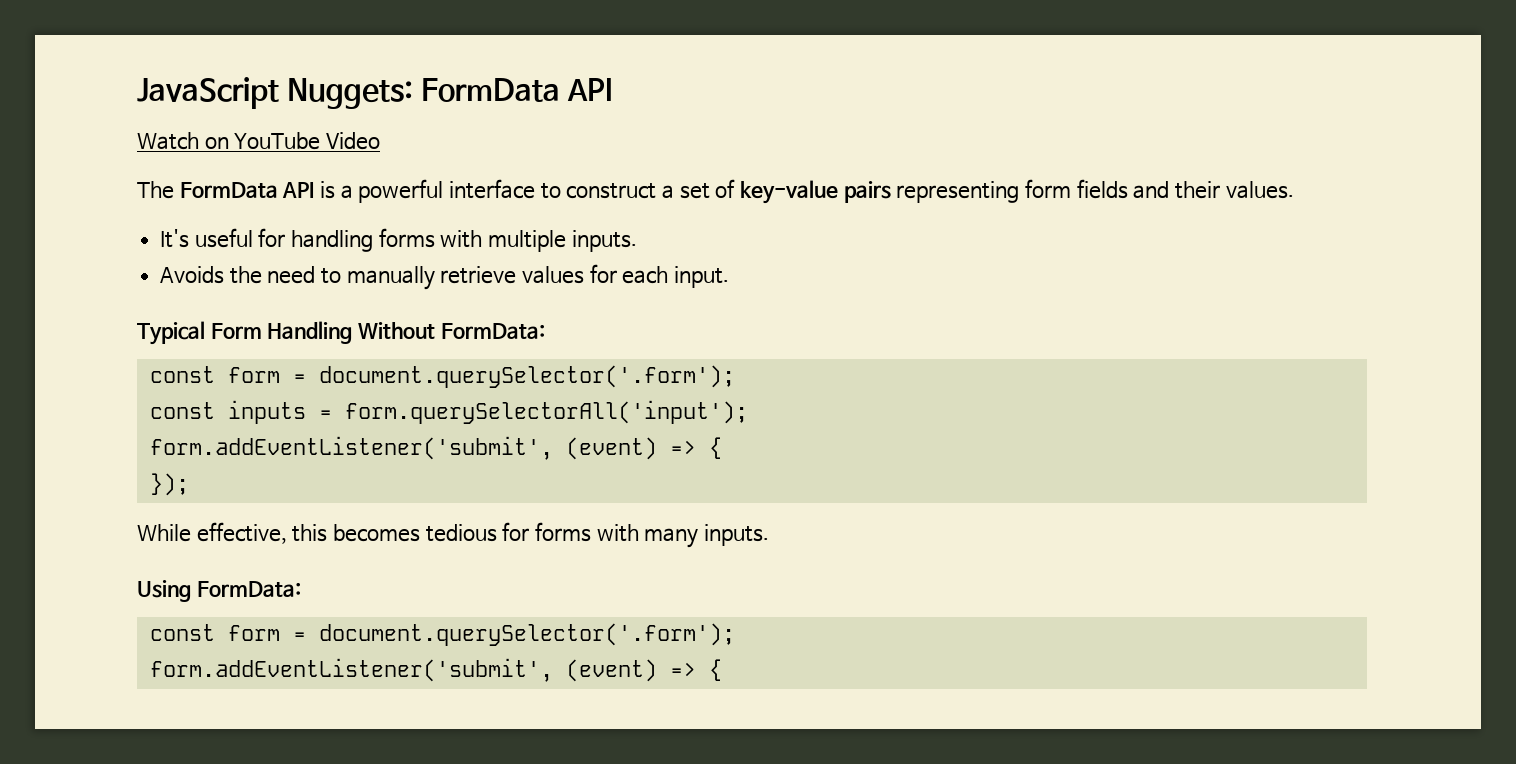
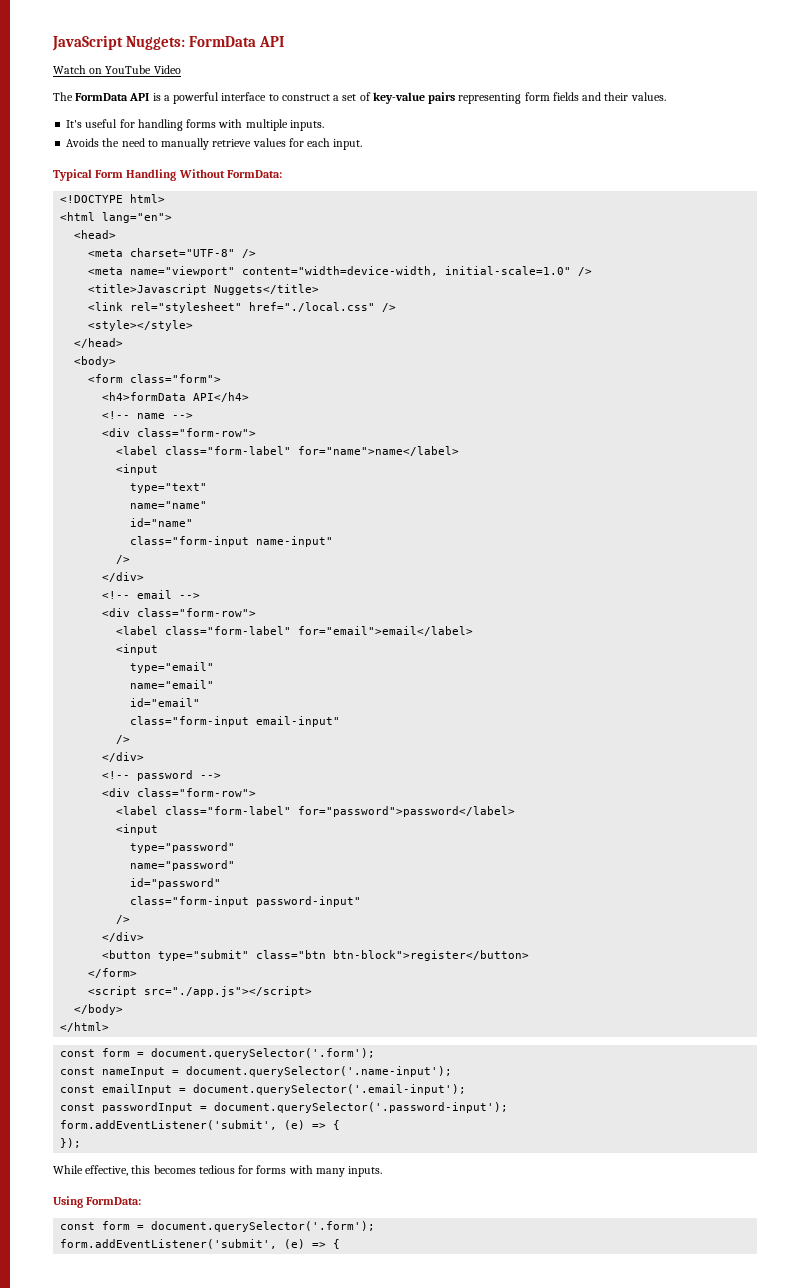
(545, 331) none -> [60,194,166,203] [60,212,173,223] [74,230,117,239] [88,248,257,258] [88,266,593,277] [88,284,320,295] [88,302,397,313] [88,320,194,331] [74,338,124,348] [74,356,117,367] [88,374,222,383] [102,392,250,402] [102,411,194,419] [102,428,257,437] [116,446,460,456] [116,464,159,475] [130,483,208,493] [130,501,208,509] [130,518,194,527] [130,536,334,547] [116,555,131,564] [102,572,145,582] [102,590,201,599] [102,608,257,617] [116,626,474,636] [116,644,159,655] [130,662,215,673] [130,680,215,689] [130,698,201,707] [130,716,341,727] [116,735,131,744] [102,752,145,762] [102,770,222,781] [102,788,257,797] [116,806,516,817] [116,824,159,835] [130,842,236,853] [130,860,236,871] [130,878,222,889] [130,896,362,907] [116,915,131,924] [102,932,145,942] [102,950,530,961] [88,968,138,978] [88,986,313,997] [74,1004,124,1015] [60,1022,110,1032] // <!DOCTYPE html> // <html lang="en"> // <head> // <meta charset="UTF-8" /> // <meta name="viewport" content="width=device-width, initial-scale=1.0" /> // <title>Javascript Nuggets</title> // <link rel="stylesheet" href="./local.css" /> // <style></style> // </head> // <body> // <form class="form"> // <h4>formData API</h4> // <!-- name --> // <div class="form-row"> // <label class="form-label" for="name">name</label> // <input // type="text" // name="name" // id="name" // class="form-input name-input" // /> // </div> // <!-- email --> // <div class="form-row"> // <label class="form-label" for="email">email</label> // <input // type="email" // name="email" // id="email" // class="form-input email-input" // /> // </div> // <!-- password --> // <div class="form-row"> // <label class="form-label" for="password">password</label> // <input // type="password" // name="password" // id="password" // class="form-input password-input" // /> // </div> // <button type="submit" class="btn btn-block">register</button> // </form> // <script src="./app.js"></script> // </body> // </html>
[227,400,748,424] [149,436,657,460] inputs = form.querySelectorAll('input'); // form.addEventListener('submit', (event) -> [102,1066,453,1077] [60,1084,467,1095] [60,1102,509,1113] [60,1120,306,1130] nameInput = document.querySelector('.name-input'); // const emailInput = document.querySelector('.email-input'); // const passwordInput = document.querySelector('.password-input'); // form.addEventListener('submit', (e)
[565,659,657,682] (event) -> [284,1239,306,1249] (e)

